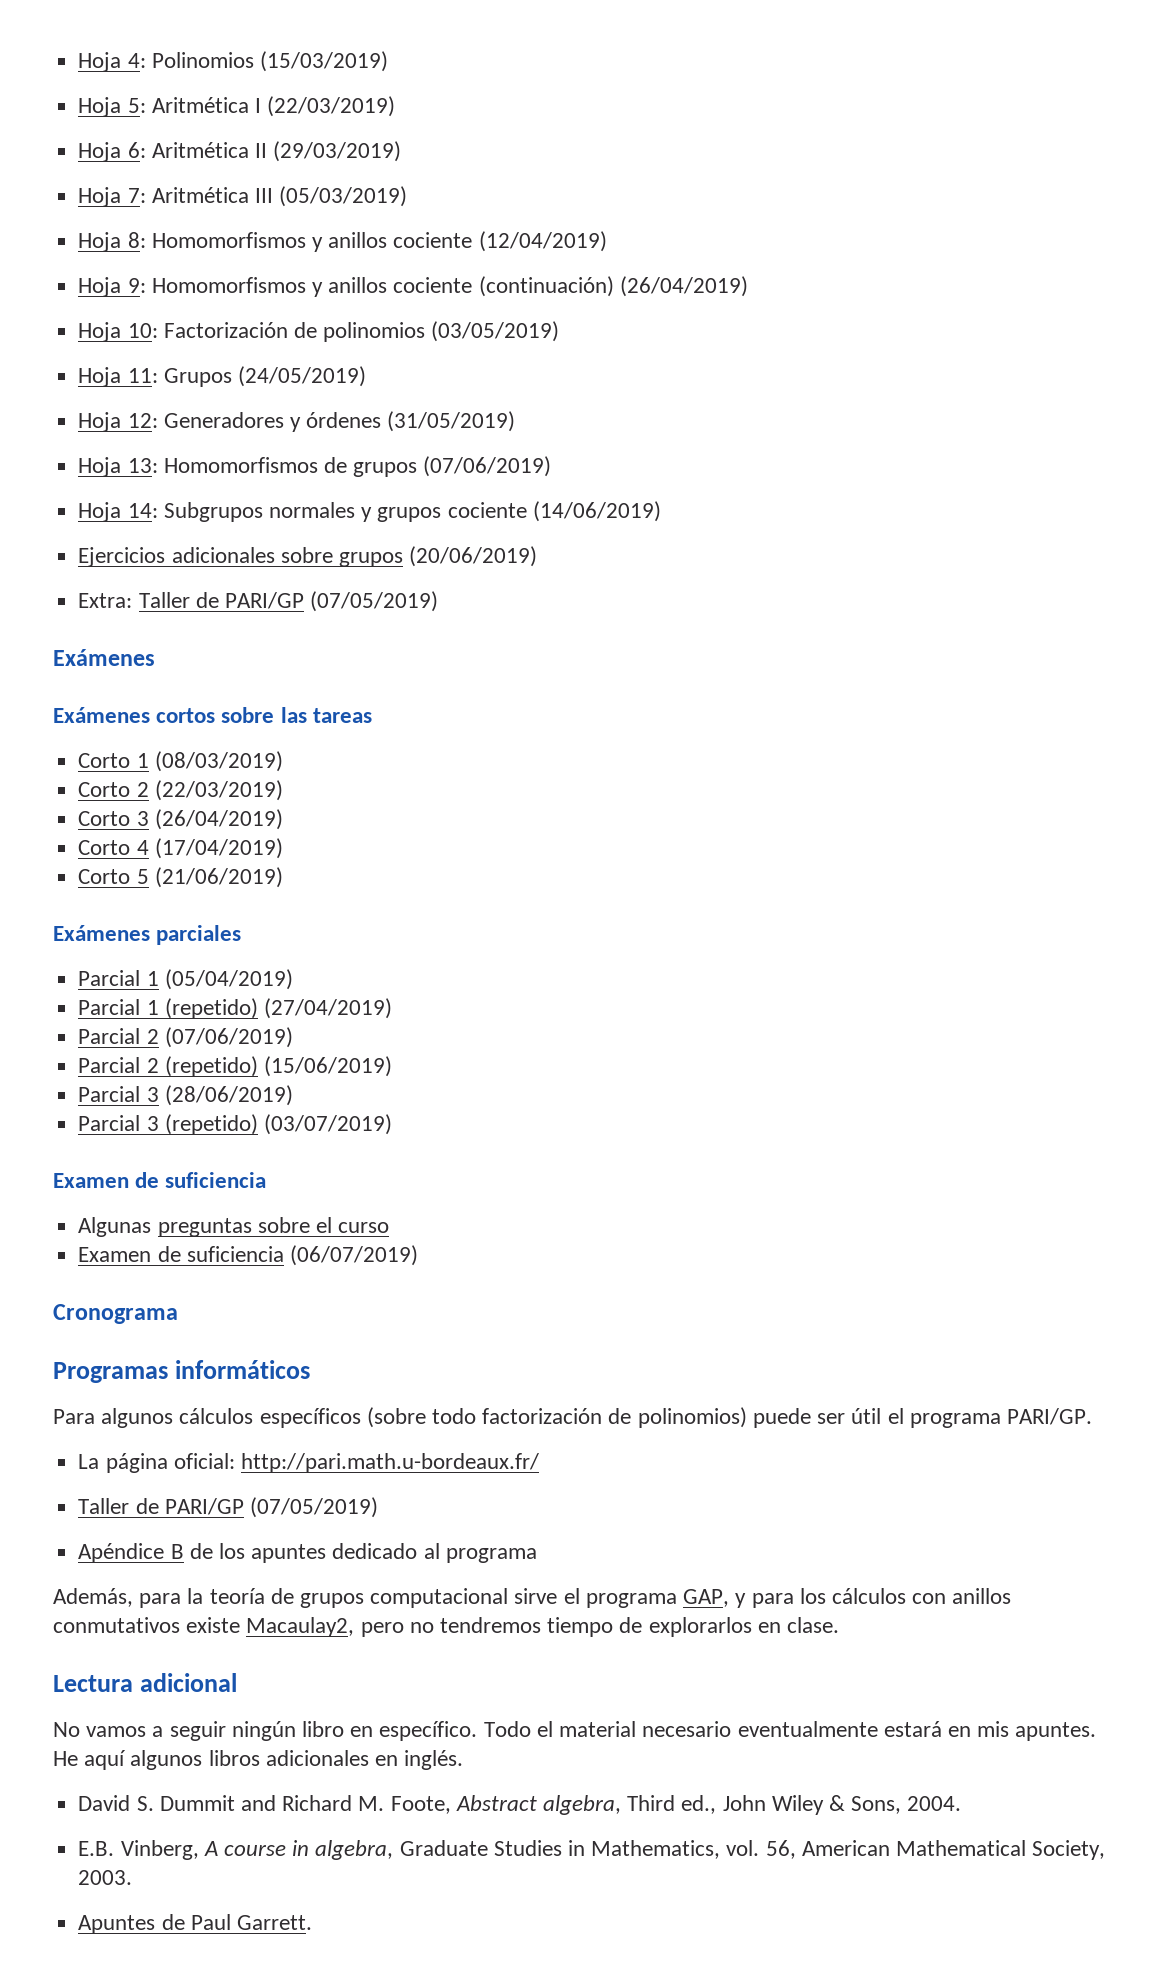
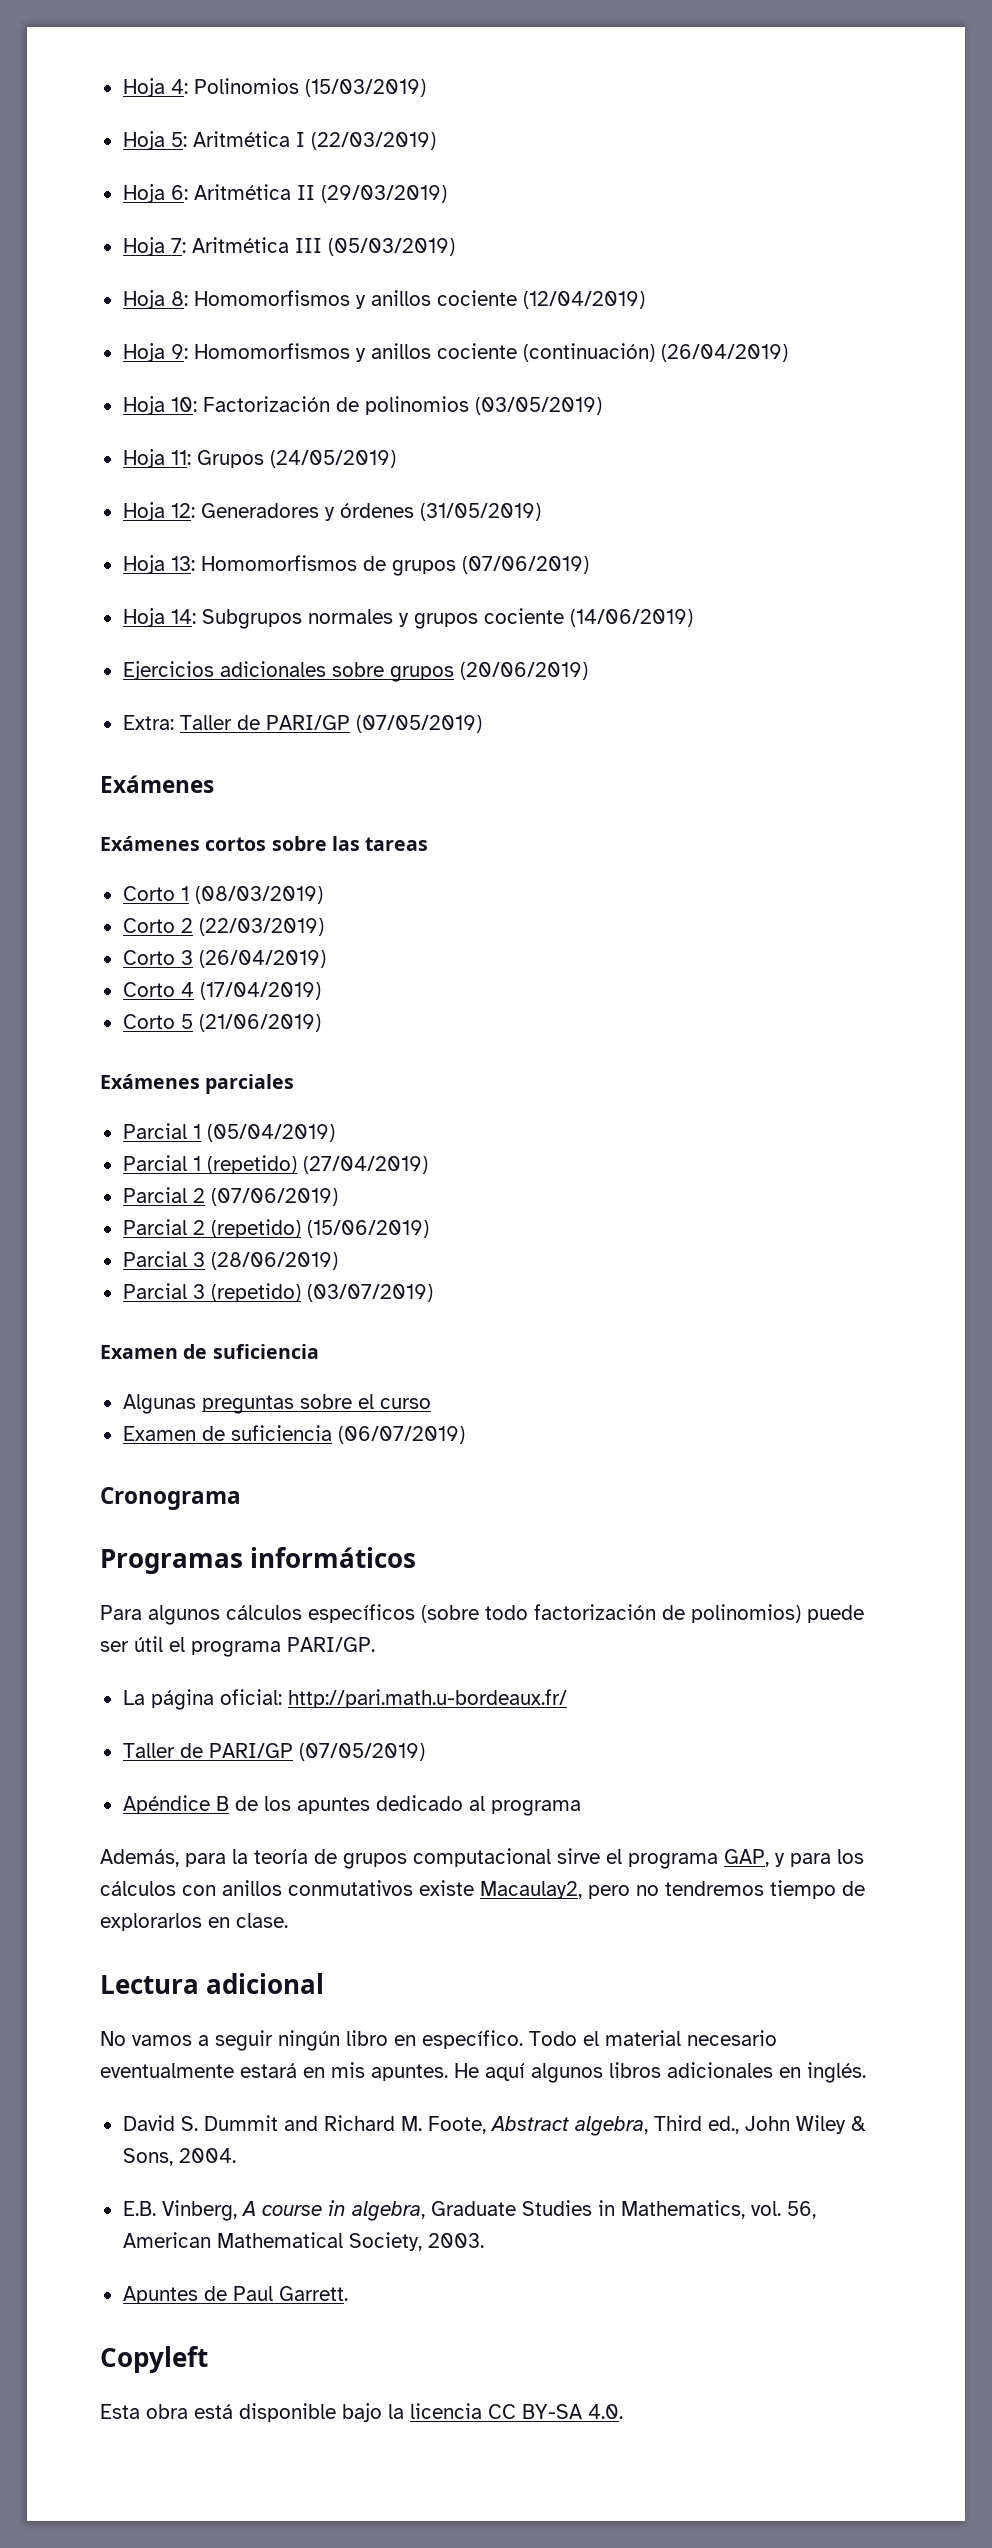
(312, 1922) none -> [100,2346,208,2373] [100,2403,623,2422] // Copyleft // Esta obra está disponible bajo la licencia CC BY-SA 4.0.

